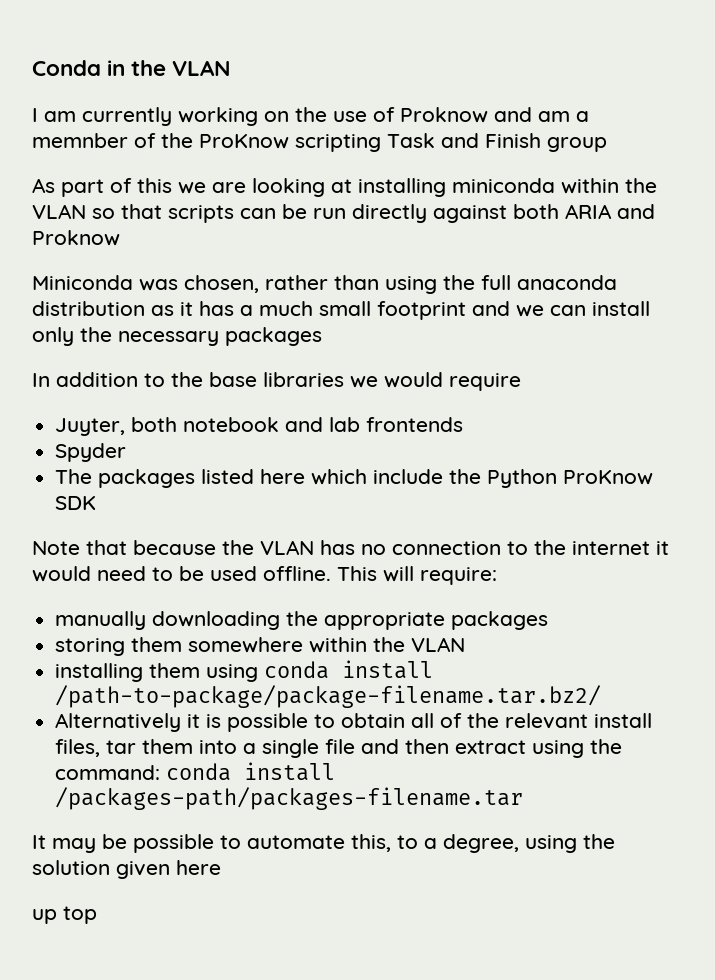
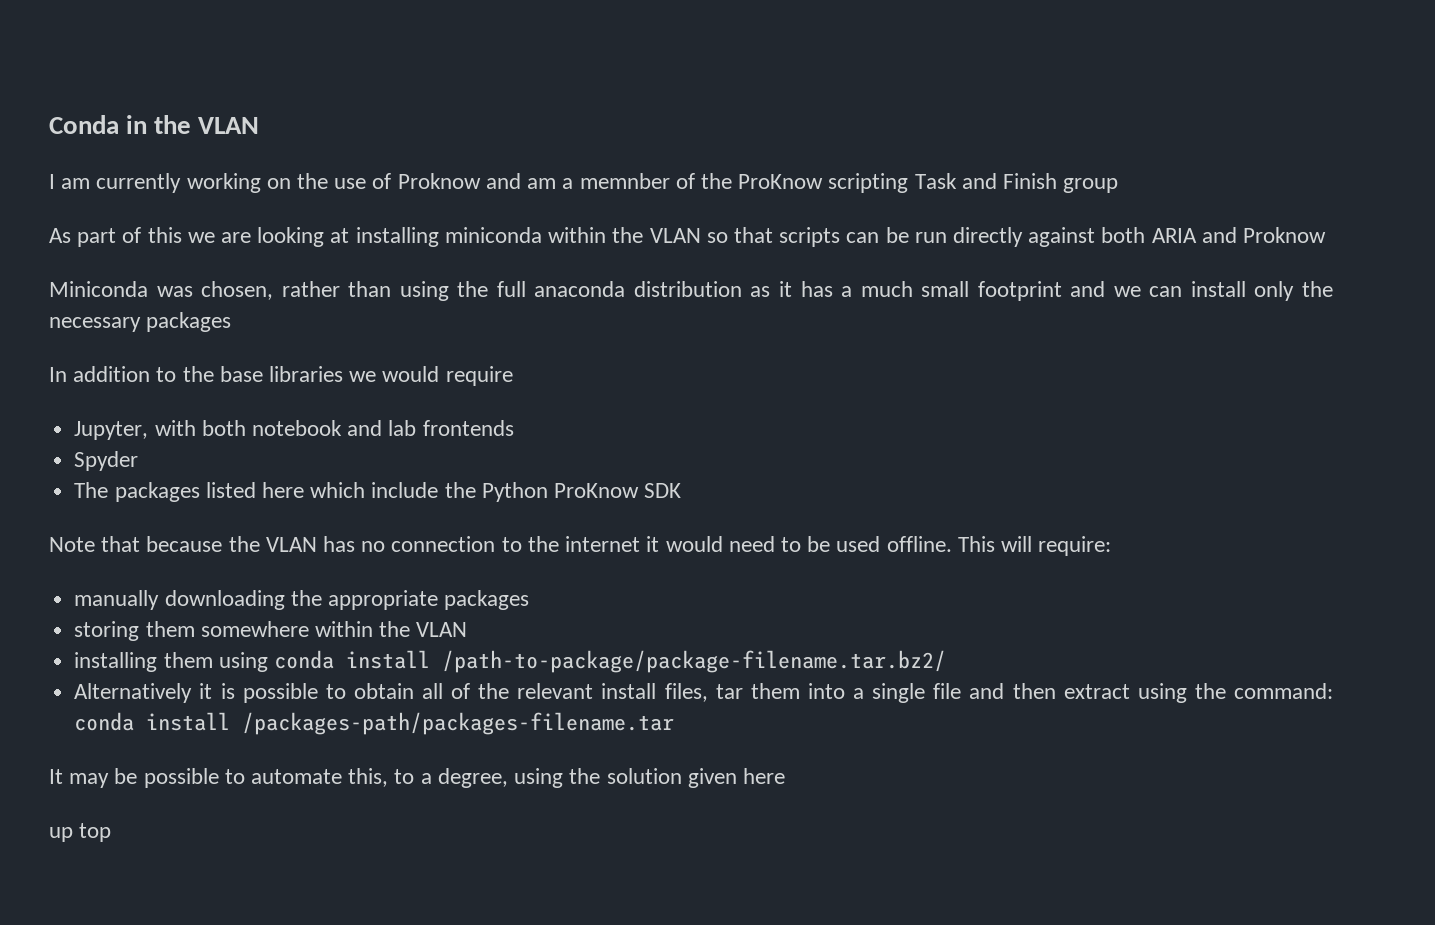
[55,418,126,436] Juyter, -> [74,420,196,440] Jupyter, with

